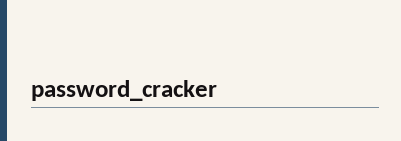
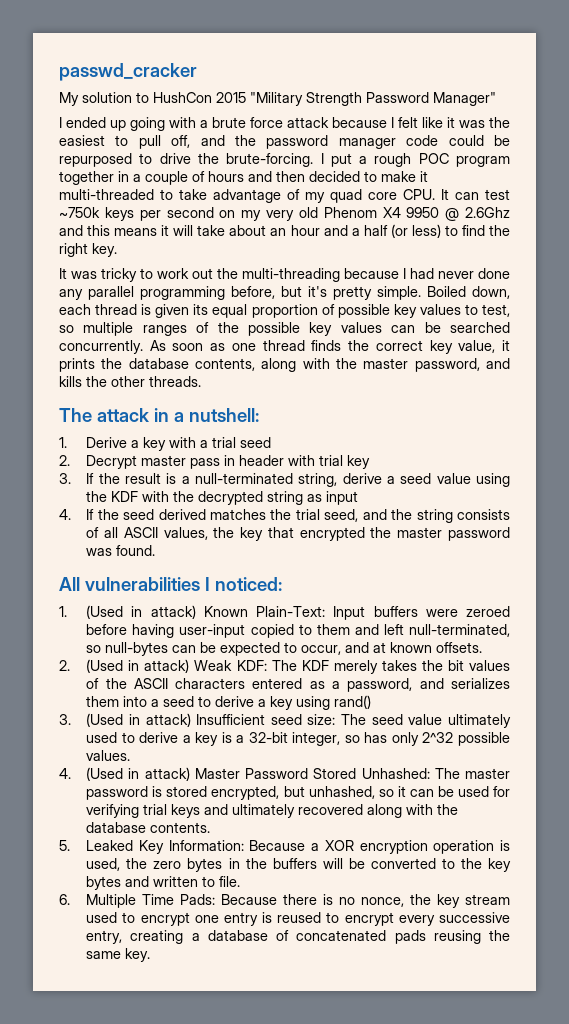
[31,80,217,101] password_cracker -> [59,63,197,81] [59,92,496,106] [59,117,510,131] [59,135,510,149] [59,153,511,167] [59,171,428,185] [59,189,510,203] [59,207,510,221] [59,224,510,238] [59,243,117,257] [59,268,510,282] [59,286,510,300] [59,304,510,318] [59,322,510,336] [59,340,511,354] [59,358,510,372] [59,376,201,387] [59,408,259,422] [59,437,272,451] [59,455,371,469] [59,473,510,487] [86,491,359,505] [59,509,511,523] [86,527,511,541] [86,545,156,556] [59,577,282,591] [59,605,511,620] [86,624,511,638] [86,642,483,656] [59,659,510,674] [86,678,510,692] [86,695,372,710] [59,713,512,728] [86,732,510,746] [86,750,131,761] [59,767,511,781] [86,786,510,800] [86,804,459,818] [86,822,211,833] [59,840,511,854] [86,858,512,872] [86,876,241,890] [59,894,510,908] [86,912,510,926] [86,930,511,944] [86,948,151,962] passwd_cracker // My solution to HushCon 2015 "Military Strength Password Manager" // I ended up going with a brute force attack because I felt like it was the easiest to pull off, and the password manager code could be repurposed to drive the brute-forcing. I put a rough POC program together in a couple of hours and then decided to make it multi-threaded to take advantage of my quad core CPU. It can test ~750k keys per second on my very old Phenom X4 9950 @ 2.6Ghz and this means it will take about an hour and a half (or less) to find the right key. // It was tricky to work out the multi-threading because I had never done any parallel programming before, but it's pretty simple. Boiled down, each thread is given its equal proportion of possible key values to test, so multiple ranges of the possible key values can be searched concurrently. As soon as one thread finds the correct key value, it prints the database contents, along with the master password, and kills the other threads. // The attack in a nutshell: // 1. Derive a key with a trial seed // 2. Decrypt master pass in header with trial key // 3. If the result is a null-terminated string, derive a seed value using the KDF with the decrypted string as input // 4. If the seed derived matches the trial seed, and the string consists of all ASCII values, the key that encrypted the master password was found. // All vulnerabilities I noticed: // 1. (Used in attack) Known Plain-Text: Input buffers were zeroed before having user-input copied to them and left null-terminated, so null-bytes can be expected to occur, and at known offsets. // 2. (Used in attack) Weak KDF: The KDF merely takes the bit values of the ASCII characters entered as a password, and serializes them into a seed to derive a key using rand() // 3. (Used in attack) Insufficient seed size: The seed value ultimately used to derive a key is a 32-bit integer, so has only 2^32 possible values. // 4. (Used in attack) Master Password Stored Unhashed: The master password is stored encrypted, but unhashed, so it can be used for verifying trial keys and ultimately recovered along with the database contents. // 5. Leaked Key Information: Because a XOR encryption operation is used, the zero bytes in the buffers will be converted to the key bytes and written to file. // 6. Multiple Time Pads: Because there is no nonce, the key stream used to encrypt one entry is reused to encrypt every successive entry, creating a database of concatenated pads reusing the same key.

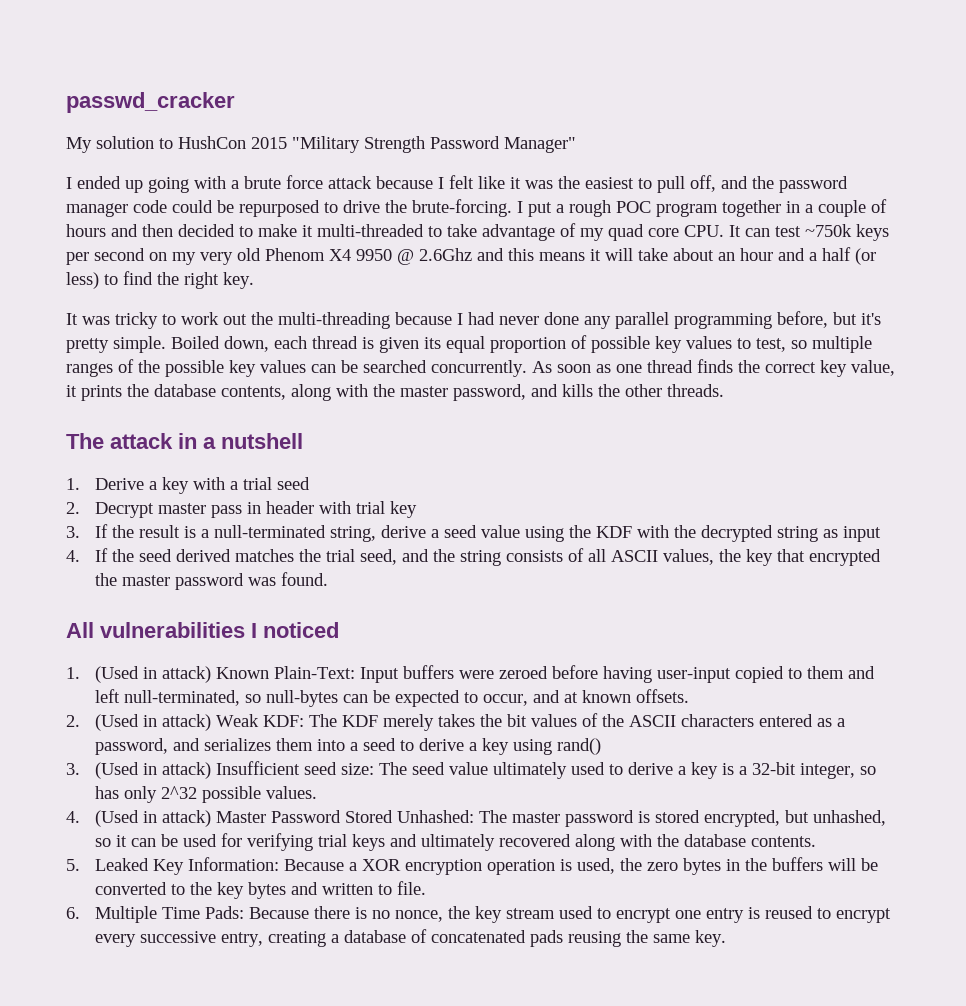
[188,408,259,422] nutshell: -> [221,433,303,449] nutshell
[214,577,282,591] noticed: -> [263,622,339,638] noticed

